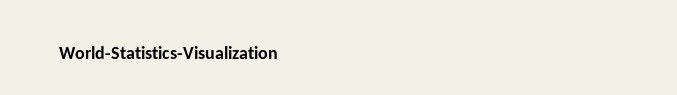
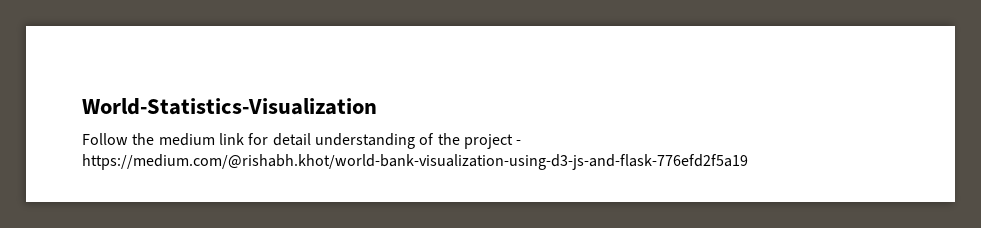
(278, 52) none -> [82,133,522,149] [82,154,748,170] // Follow the medium link for detail understanding of the project - https://medium.com/@rishabh.khot/world-bank-visualization-using-d3-js-and-flask-776efd2f5a19

